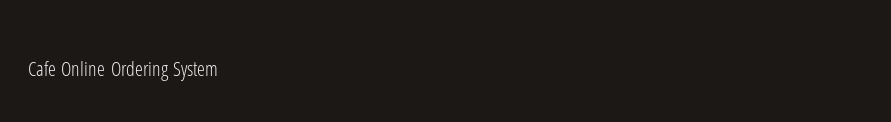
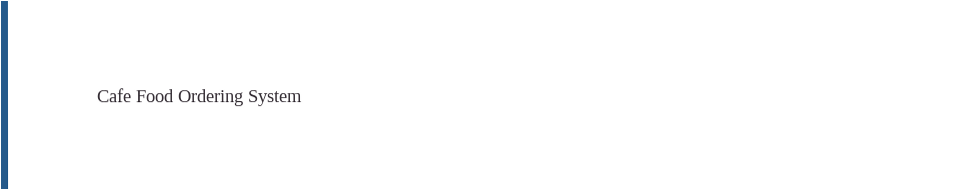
[61,61,106,76] Online -> [135,89,175,103] Food

